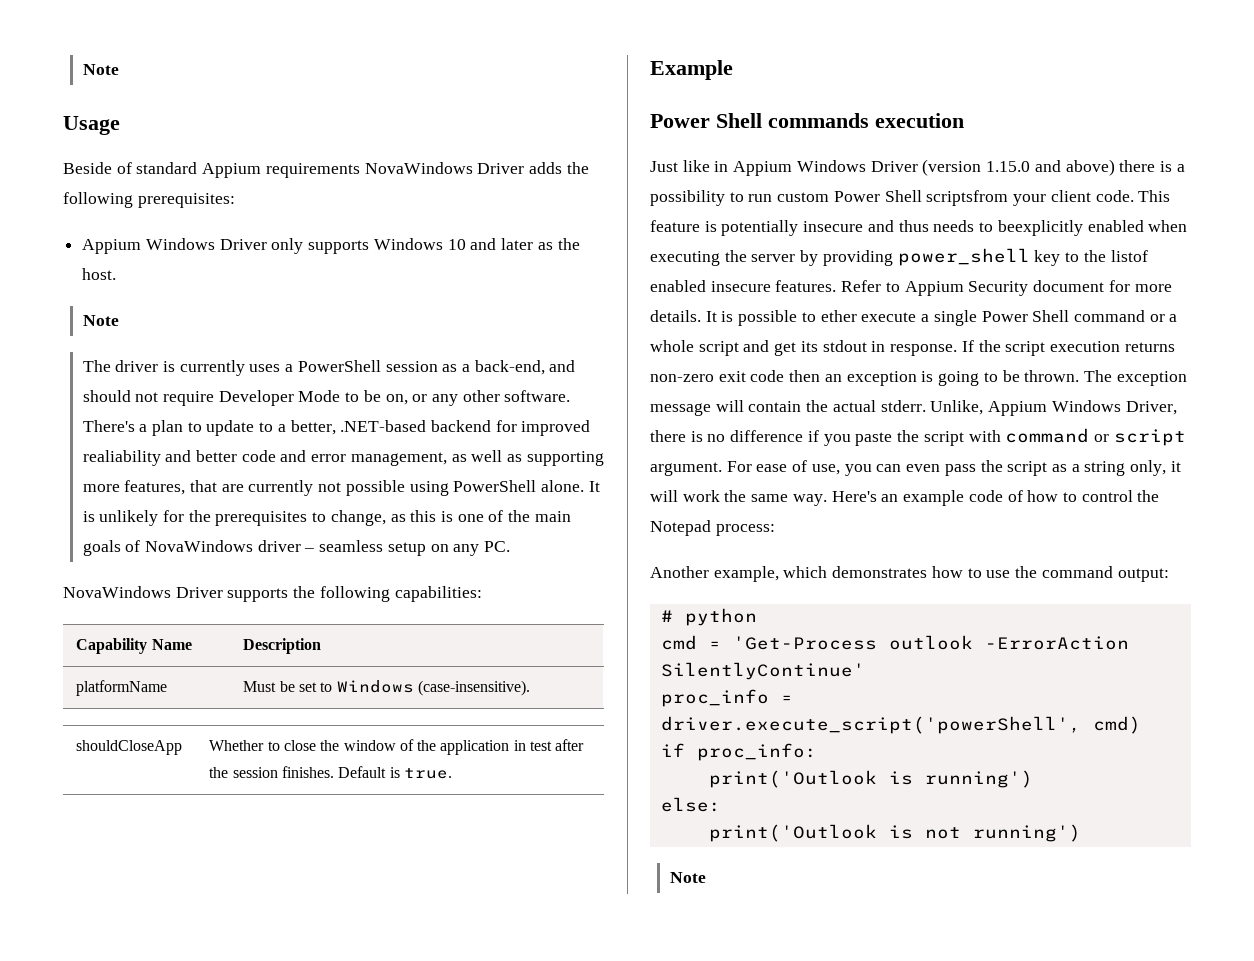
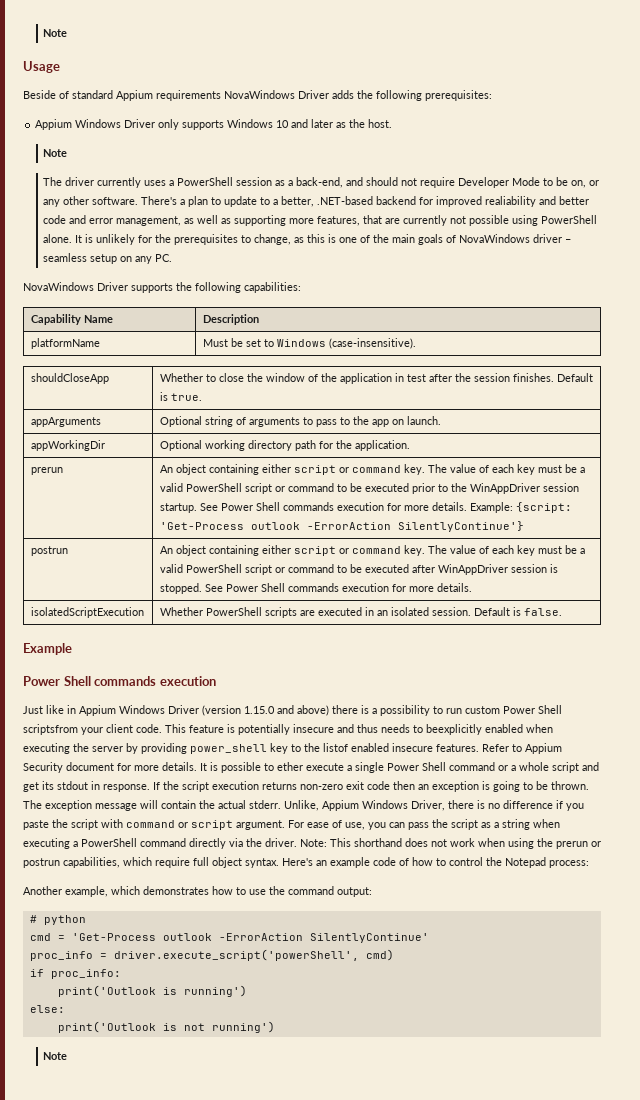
[162,361,175,372] is -> (95, 181) none
(452, 773) none -> [30,417,101,427] [159,416,441,427] [30,440,105,451] [159,440,410,451] [30,467,63,475] [159,464,585,475] [159,483,579,494] [159,502,572,513] [159,521,524,532] [30,546,68,556] [159,545,585,556] [159,564,558,575] [159,583,472,594] [30,607,144,618] [159,607,562,618] // appArguments | Optional string of arguments to pass to the app on launch. // appWorkingDir | Optional working directory path for the application. // prerun | An object containing either script or command key. The value of each key must be a valid PowerShell script or command to be executed prior to the WinAppDriver session startup. See Power Shell commands execution for more details. Example: {script: 'Get-Process outlook -ErrorAction SilentlyContinue'} // postrun | An object containing either script or command key. The value of each key must be a valid PowerShell script or command to be executed after WinAppDriver session is stopped. See Power Shell commands execution for more details. // isolatedScriptExecution | Whether PowerShell scripts are executed in an isolated session. Default is false.
[906,464,941,472] even -> (405, 825) none
[1130,460,1181,476] [650,490,827,506] only, it will work the same way. -> [533,819,560,828] [23,838,601,849] [23,857,279,868] when executing a PowerShell command directly via the driver. Note: This shorthand does not work when using the prerun or postrun capabilities, which require full object syntax.

